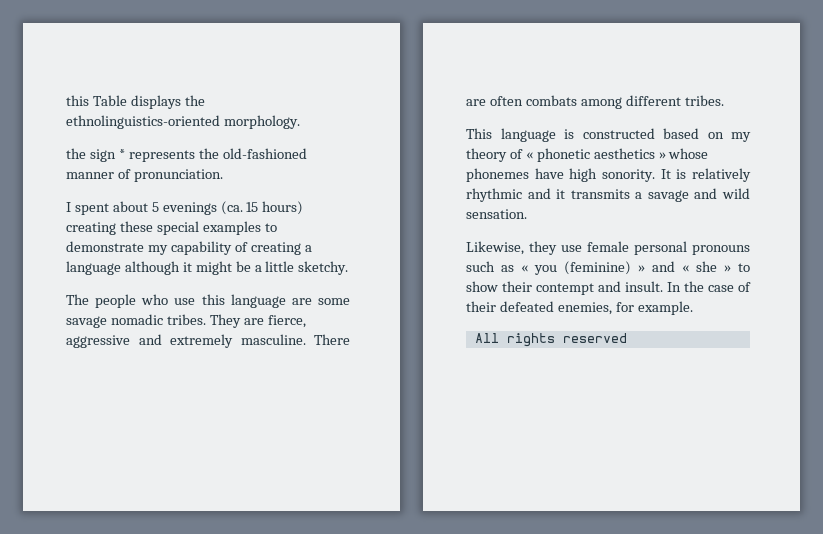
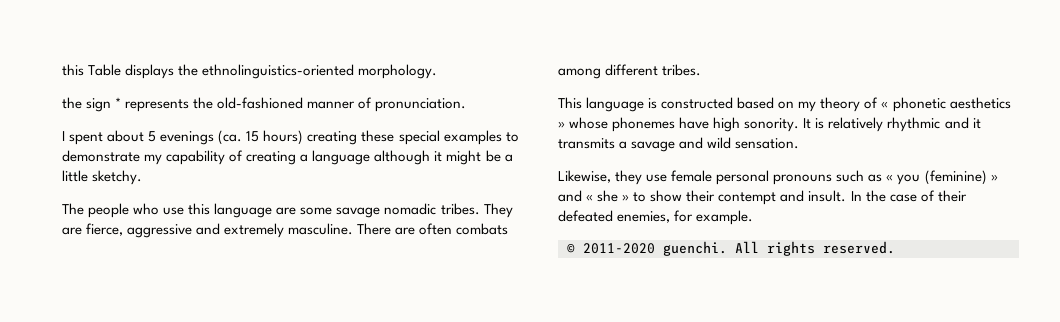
(693, 308) none -> [567,241,727,256] © 2011-2020 guenchi.
[562,333,627,343] reserved -> [823,241,895,254] reserved.

